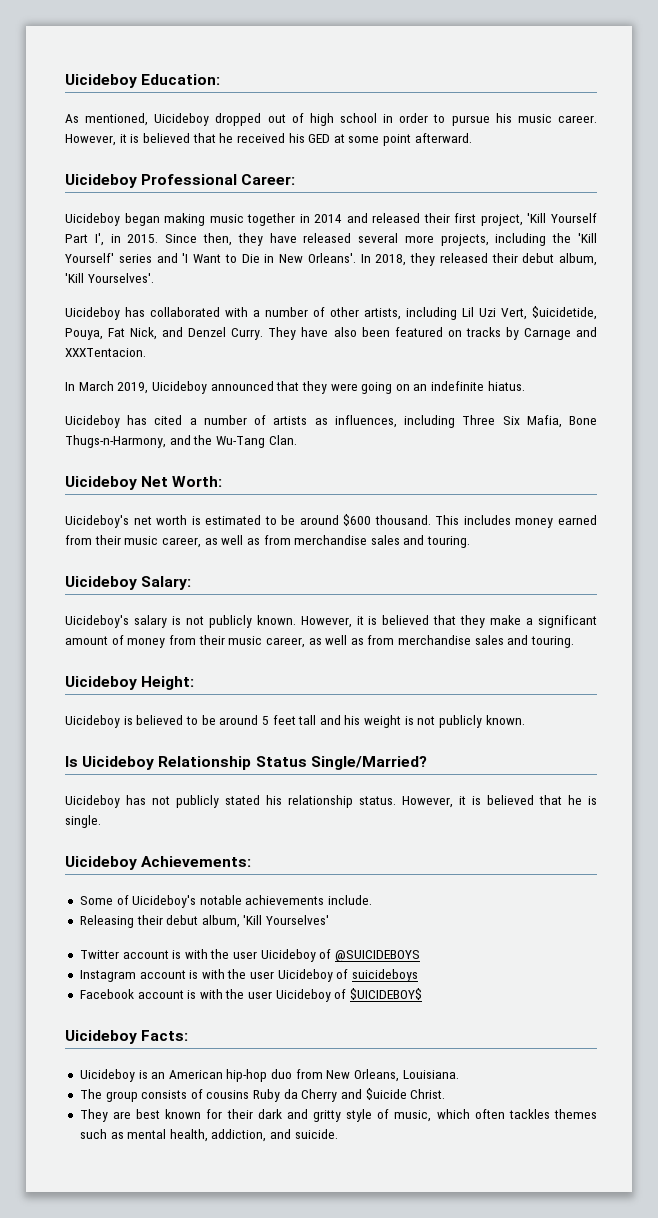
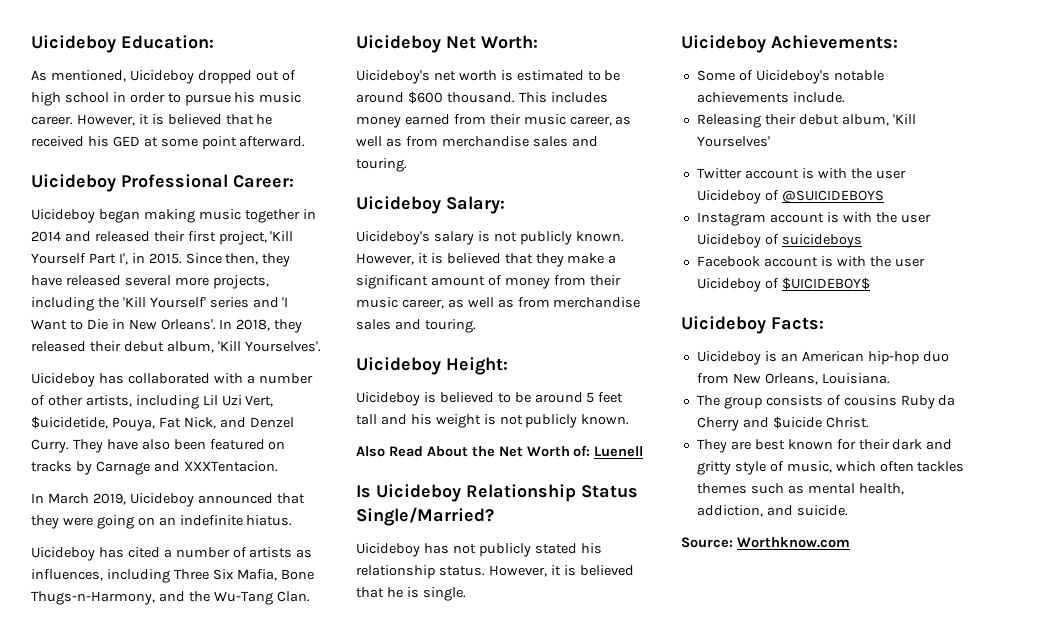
(525, 720) none -> [356,445,644,457] // Also Read About the Net Worth of: Luenell
(338, 1134) none -> [681,537,850,548] // Source: Worthknow.com

